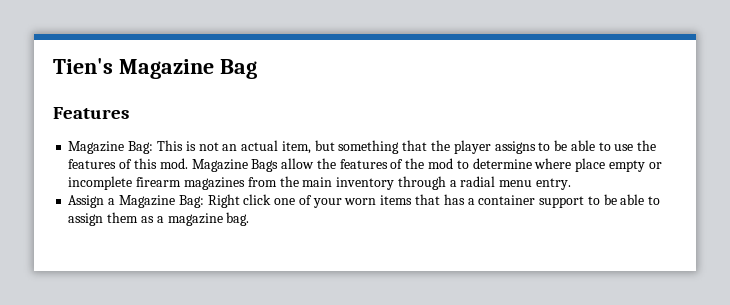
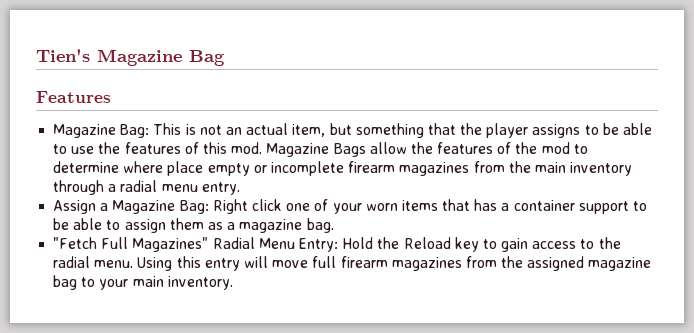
(250, 219) none -> [53,237,621,252] [53,256,652,271] [53,275,233,290] // "Fetch Full Magazines" Radial Menu Entry: Hold the Reload key to gain access to the radial menu. Using this entry will move full firearm magazines from the assigned magazine bag to your main inventory.

